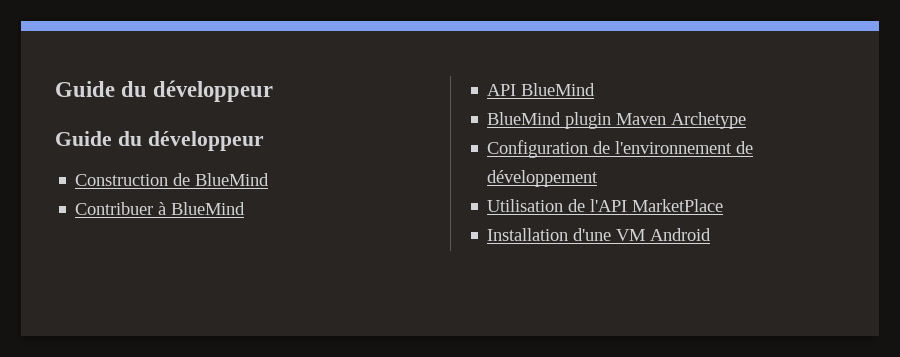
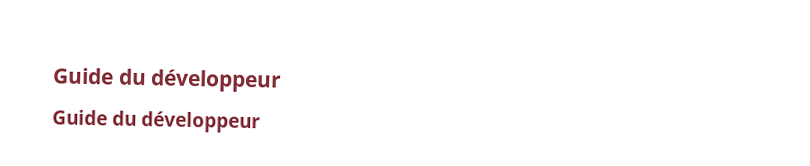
[75,173,270,186] [75,202,246,215] [487,83,596,96] [487,112,747,129] [487,140,754,158] [487,170,599,187] [487,199,724,212] [487,228,712,241] // Construction de BlueMind // Contribuer à BlueMind // API BlueMind // BlueMind plugin Maven Archetype // Configuration de l'environnement de développement // Utilisation de l'API MarketPlace // Installation d'une VM Android -> (262, 122) none

